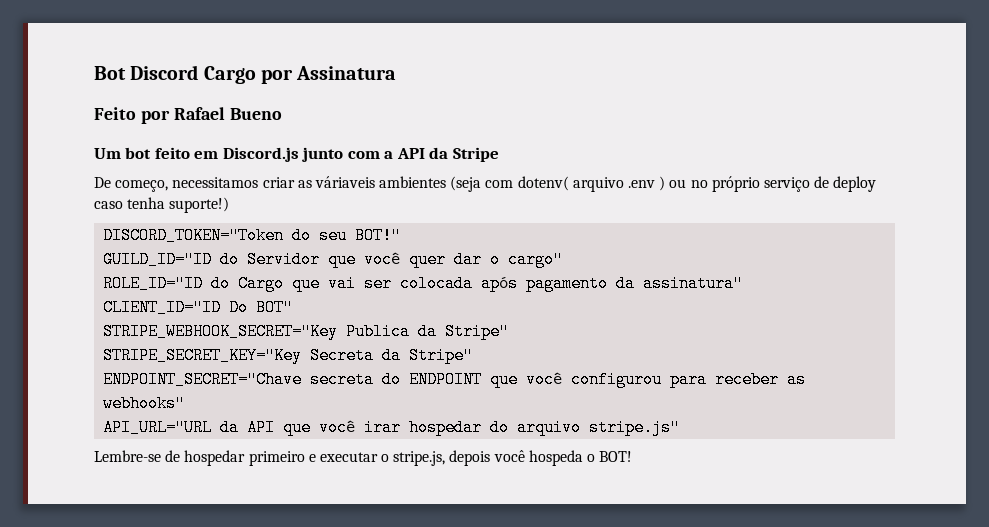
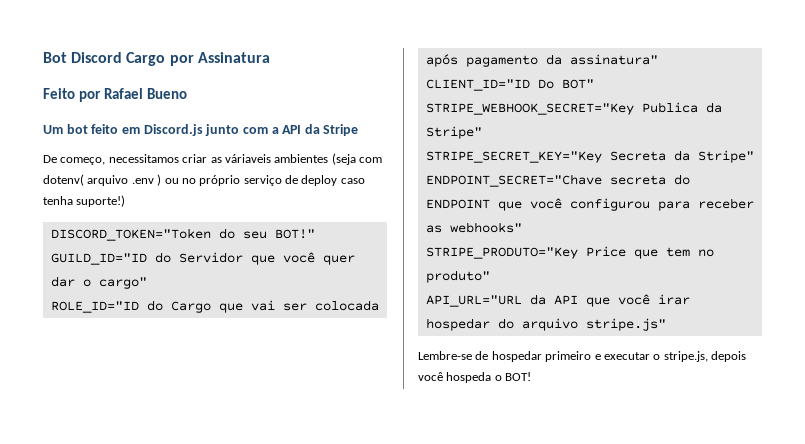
(186, 403) none -> [425,246,714,259] [425,270,490,283] // STRIPE_PRODUTO="Key Price que tem no produto"

